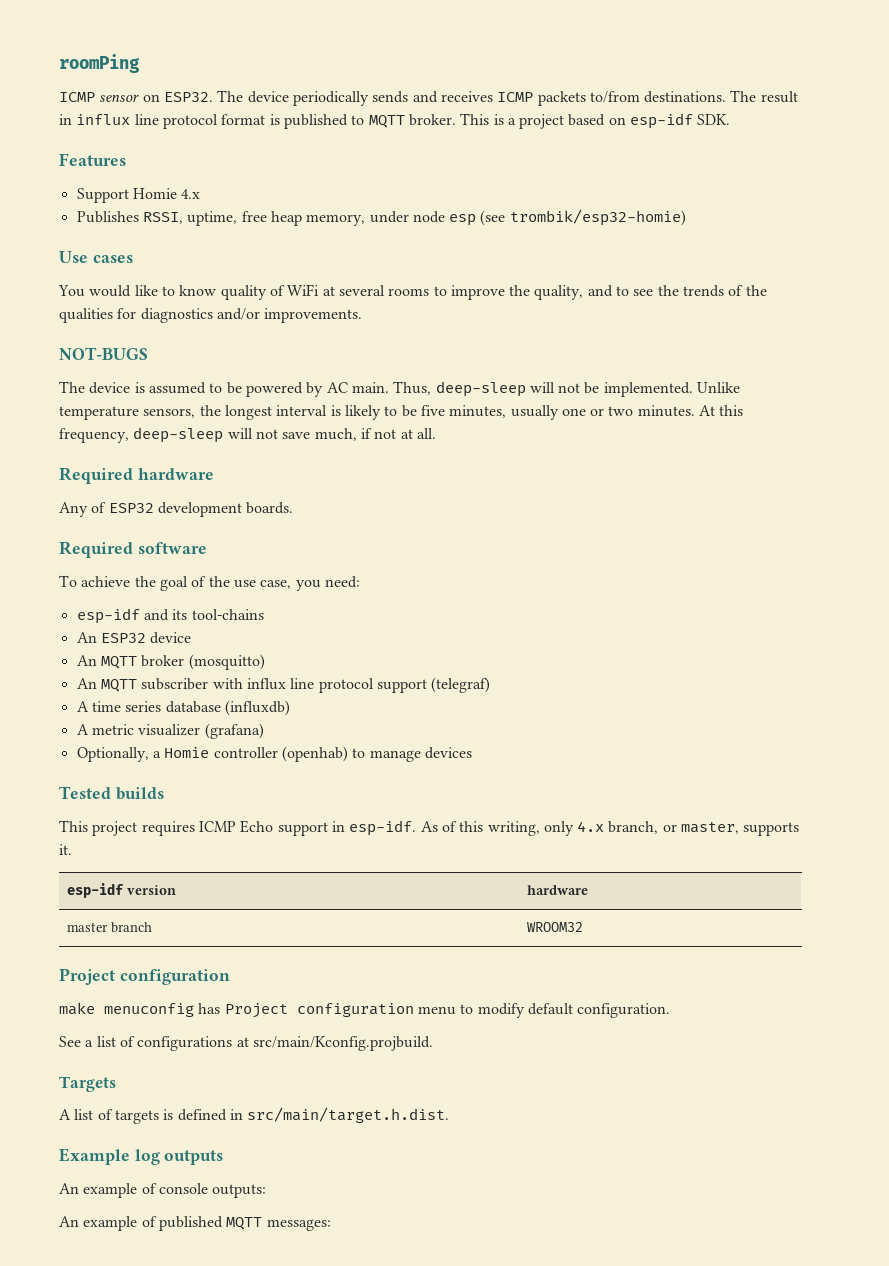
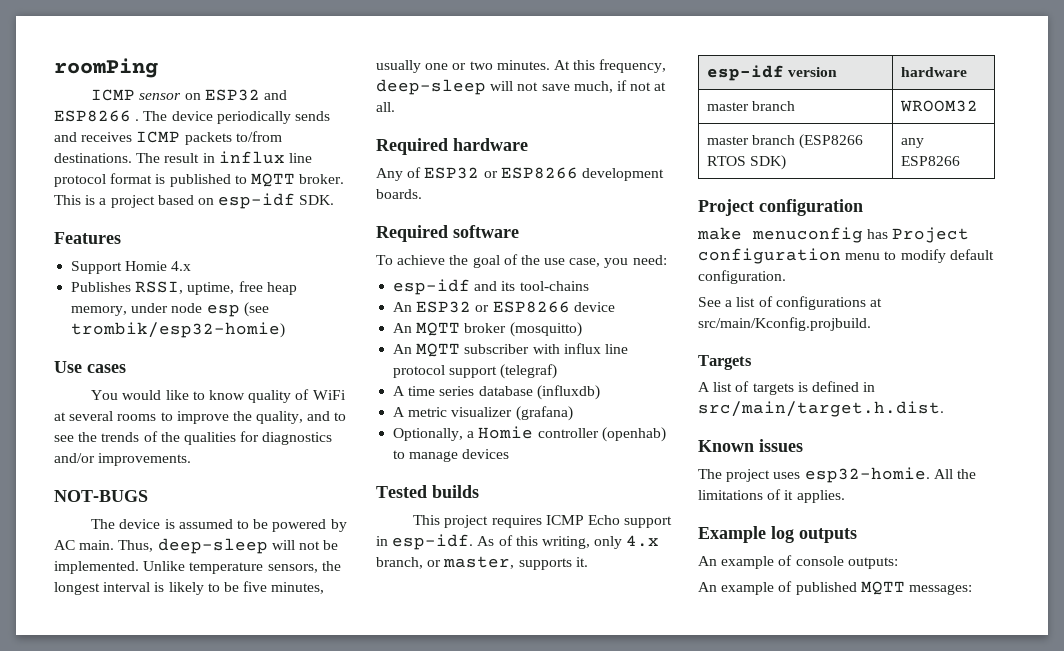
[163,92,213,102] ESP32. -> [204,89,287,101] [54,110,140,122] ESP32 and ESP8266 .
(154, 508) none -> [483,167,578,179] or ESP8266
(146, 638) none -> [475,301,570,313] or ESP8266
(583, 927) none -> [706,134,864,149] [706,155,786,170] [900,138,924,148] [900,156,960,166] // master branch (ESP8266 RTOS SDK) | any ESP8266
(450, 1115) none -> [698,439,803,452] [698,467,976,483] [698,489,845,503] // Known issues // The project uses esp32-homie. All the limitations of it applies.

